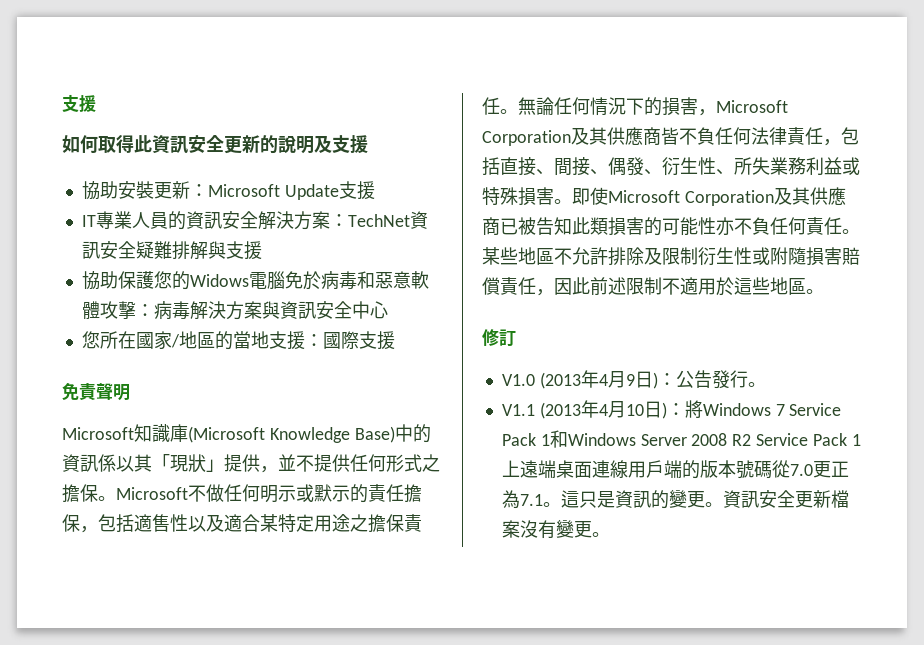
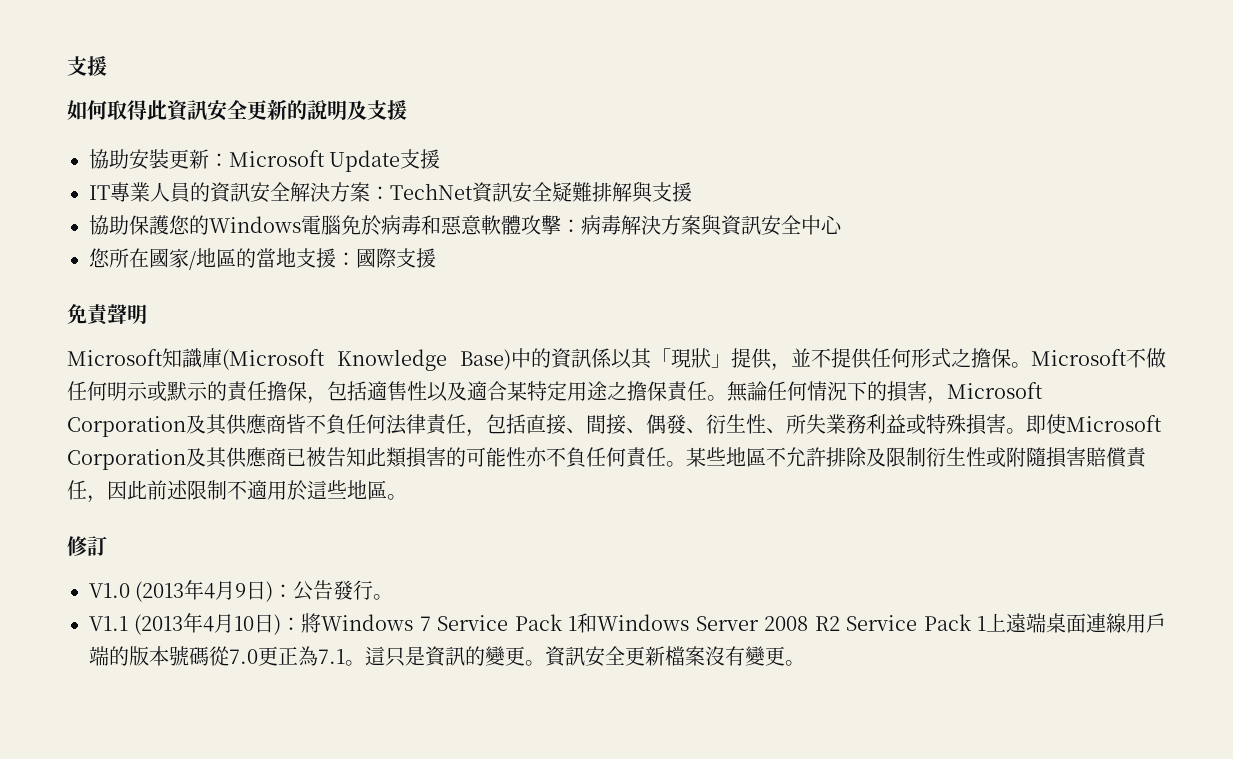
[189,274,249,287] Widows -> [209,216,301,233] Windows

